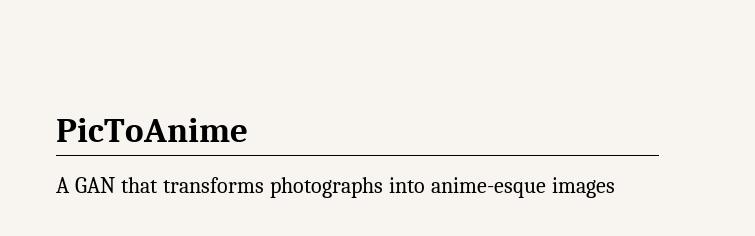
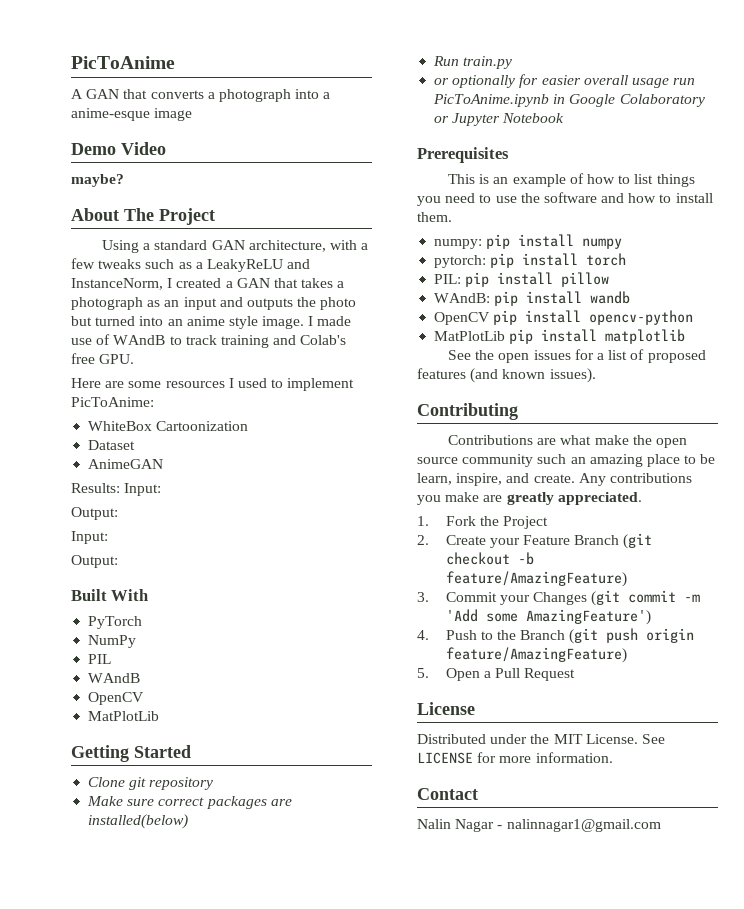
[162,177,615,198] transforms photographs into anime-esque images -> [150,89,331,102] [71,108,193,121] [71,142,166,155] [71,174,124,187] [71,208,215,225] [102,240,369,253] [71,258,311,272] [71,278,345,290] [71,297,357,310] [71,316,352,329] [71,334,347,348] [71,353,135,364] [71,378,355,391] [71,397,154,407] [88,421,249,431] [88,440,136,450] [88,459,164,469] [71,483,162,496] [71,507,118,520] [71,531,108,544] [71,555,118,568] [71,589,149,601] [88,616,143,629] [88,635,137,648] [88,654,112,664] [88,673,141,683] [88,692,145,705] [88,711,160,721] [71,745,191,762] [88,777,214,790] [87,796,292,809] [88,814,189,829] [433,56,513,69] [434,74,696,88] [433,94,705,107] [434,113,565,126] [417,147,509,163] [448,173,695,187] [417,192,713,206] [417,212,452,222] [434,234,623,249] [434,253,627,268] [434,272,610,287] [434,291,631,306] [434,310,694,325] [434,329,686,344] [448,349,706,363] [417,368,596,383] [417,403,518,420] [448,435,687,448] [417,454,716,467] [417,473,692,486] [417,492,642,505] [417,516,548,529] [417,533,653,549] [445,552,534,565] [445,571,627,587] [417,590,701,606] [445,609,651,625] [417,628,695,644] [445,647,627,663] [417,668,576,681] [417,702,475,715] [417,734,665,744] [417,752,613,764] [417,788,478,800] [417,819,661,832] converts a photograph into a anime-esque image // Demo Video // maybe? // About The Project // Using a standard GAN architecture, with a few tweaks such as a LeakyReLU and InstanceNorm, I created a GAN that takes a photograph as an input and outputs the photo but turned into an anime style image. I made use of WAndB to track training and Colab's free GPU. // Here are some resources I used to implement PicToAnime: // WhiteBox Cartoonization // Dataset // AnimeGAN // Results: Input: // Output: // Input: // Output: // Built With // PyTorch // NumPy // PIL // WAndB // OpenCV // MatPlotLib // Getting Started // Clone git repository // Make sure correct packages are installed(below) // Run train.py // or optionally for easier overall usage run PicToAnime.ipynb in Google Colaboratory or Jupyter Notebook // Prerequisites // This is an example of how to list things you need to use the software and how to install them. // numpy: pip install numpy // pytorch: pip install torch // PIL: pip install pillow // WAndB: pip install wandb // OpenCV pip install opencv-python // MatPlotLib pip install matplotlib // See the open issues for a list of proposed features (and known issues). // Contributing // Contributions are what make the open source community such an amazing place to be learn, inspire, and create. Any contributions you make are greatly appreciated. // 1. Fork the Project // 2. Create your Feature Branch (git checkout -b feature/AmazingFeature) // 3. Commit your Changes (git commit -m 'Add some AmazingFeature') // 4. Push to the Branch (git push origin feature/AmazingFeature) // 5. Open a Pull Request // License // Distributed under the MIT License. See LICENSE for more information. // Contact // Nalin Nagar - nalinnagar1@gmail.com

